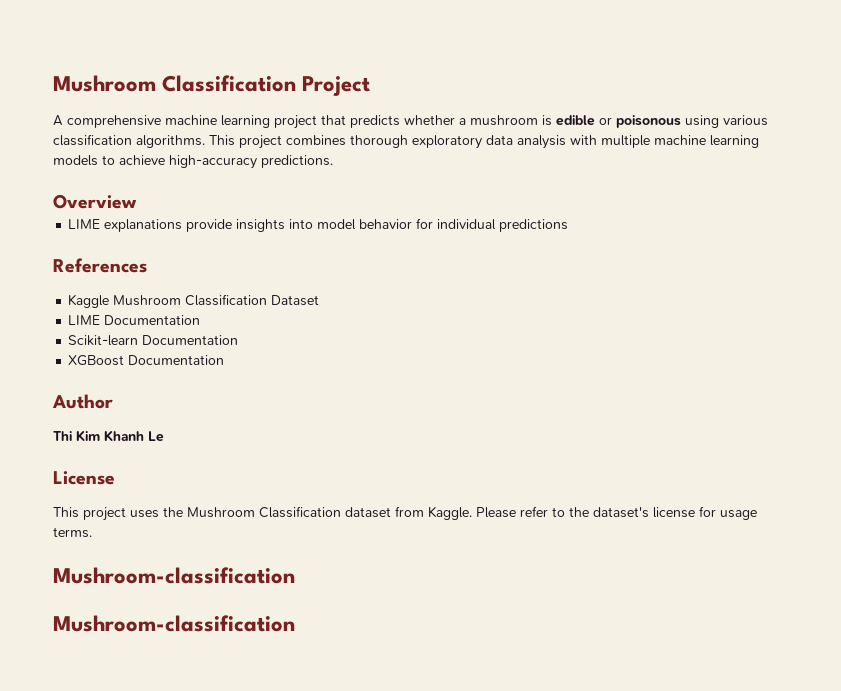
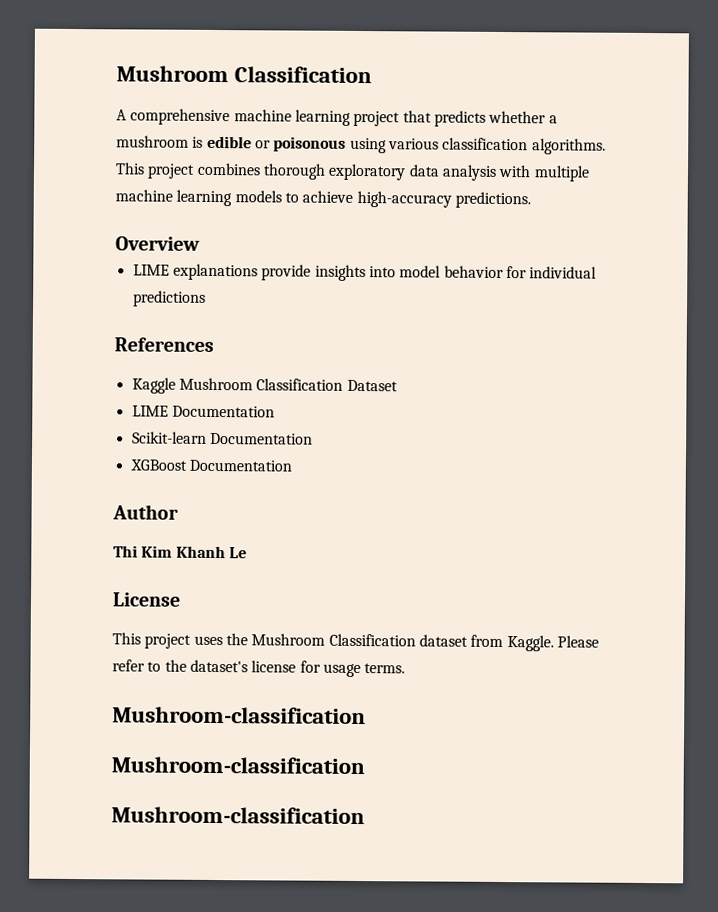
[53,75,371,96] Mushroom Classification Project -> [116,65,373,84] Mushroom Classification
(295, 623) none -> [111,806,365,825] // Mushroom-classification

